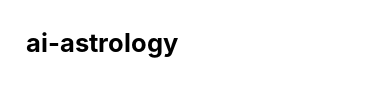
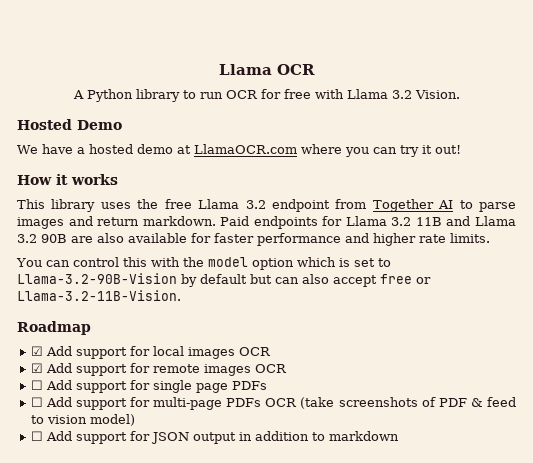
[26,32,178,58] ai-astrology -> [219,64,315,75] [72,89,460,102] [17,119,122,130] [17,144,461,157] [17,174,118,185] [17,199,516,212] [17,216,516,229] [17,233,490,246] [16,257,391,270] [17,273,431,287] [17,290,181,301] [17,321,91,335] [30,346,271,359] [30,363,287,376] [30,380,267,393] [30,397,517,410] [30,414,135,426] [30,431,399,444] Llama OCR // A Python library to run OCR for free with Llama 3.2 Vision. // Hosted Demo // We have a hosted demo at LlamaOCR.com where you can try it out! // How it works // This library uses the free Llama 3.2 endpoint from Together AI to parse images and return markdown. Paid endpoints for Llama 3.2 11B and Llama 3.2 90B are also available for faster performance and higher rate limits. // You can control this with the model option which is set to Llama-3.2-90B-Vision by default but can also accept free or Llama-3.2-11B-Vision. // Roadmap // ☑ Add support for local images OCR // ☑ Add support for remote images OCR // ☐ Add support for single page PDFs // ☐ Add support for multi-page PDFs OCR (take screenshots of PDF & feed to vision model) // ☐ Add support for JSON output in addition to markdown

